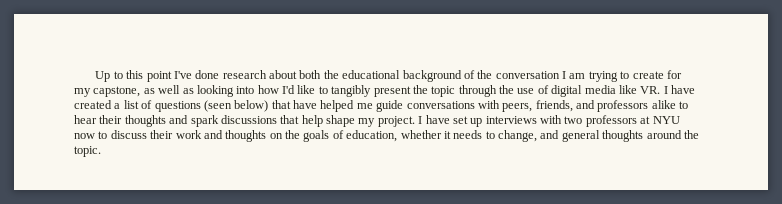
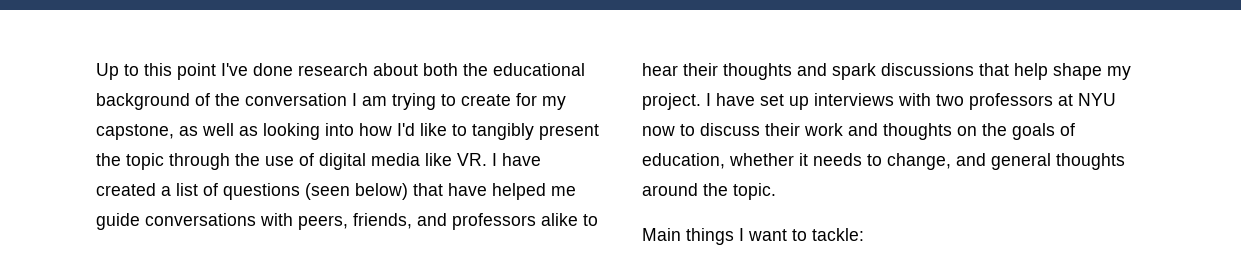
(101, 151) none -> [642,228,864,245] // Main things I want to tackle:

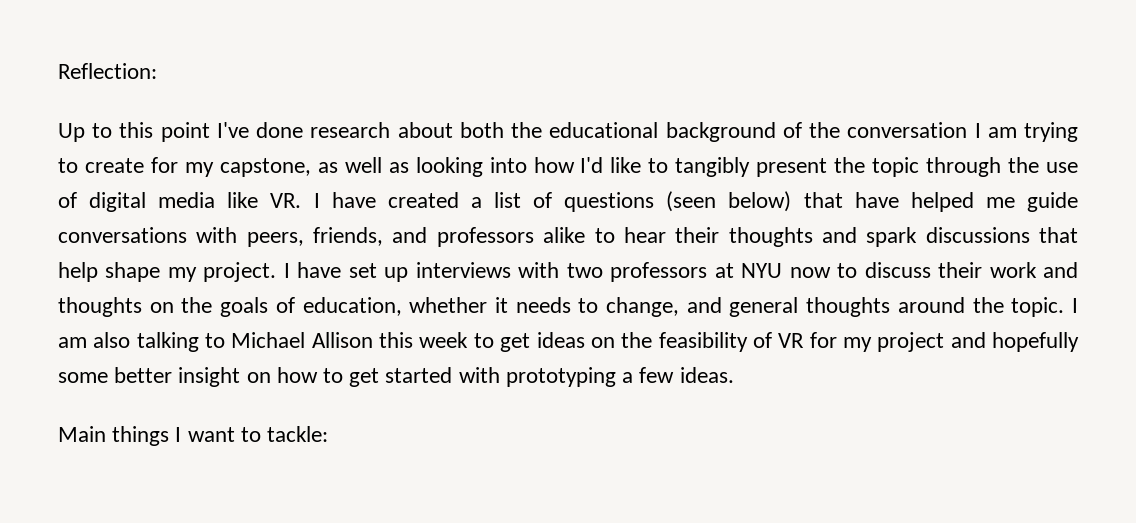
(96, 71) none -> [58,63,157,79] Reflection: //
(776, 191) none -> [1072,298,1079,313] [58,332,1080,352] [58,367,734,387] I am also talking to Michael Allison this week to get ideas on the feasibility of VR for my project and hopefully some better insight on how to get started with prototyping a few ideas.

